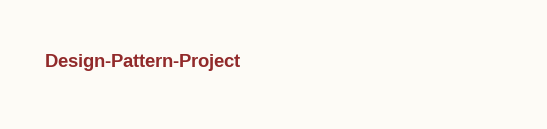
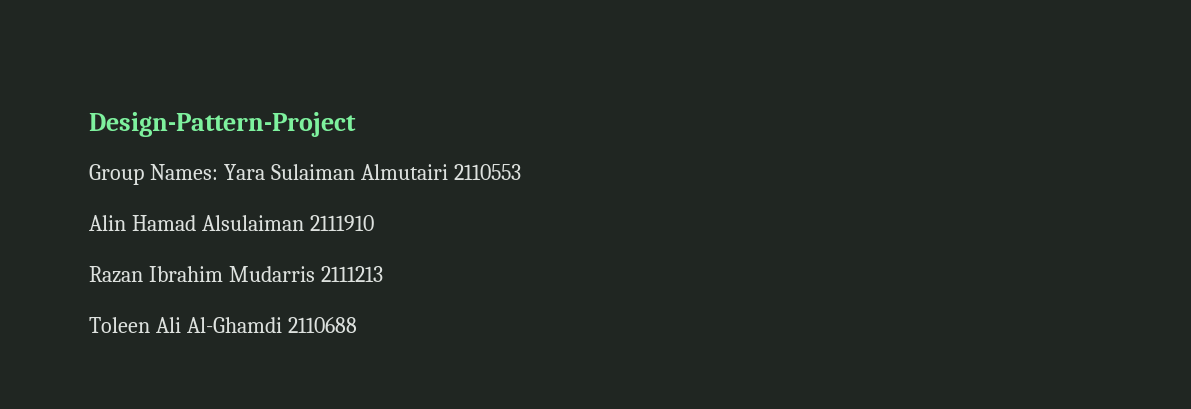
(240, 62) none -> [89,164,521,185] [89,215,374,231] [89,266,383,283] [89,317,357,333] // Group Names: Yara Sulaiman Almutairi 2110553 // Alin Hamad Alsulaiman 2111910 // Razan Ibrahim Mudarris 2111213 // Toleen Ali Al-Ghamdi 2110688

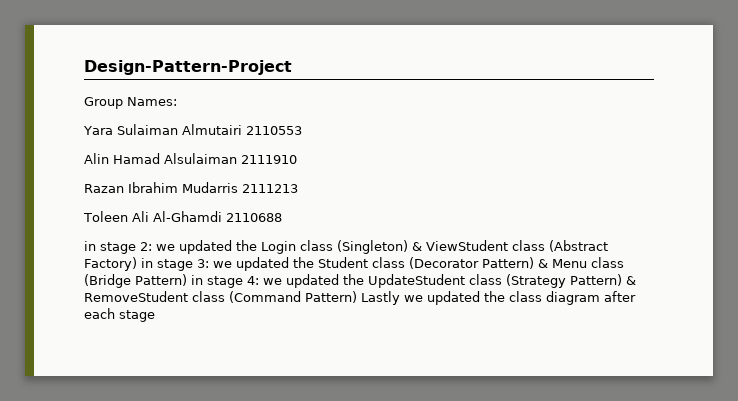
(218, 172) none -> (177, 101) //
(357, 325) none -> [84,240,608,254] [84,257,624,271] [84,274,636,288] [84,291,636,305] [84,308,155,322] // in stage 2: we updated the Login class (Singleton) & ViewStudent class (Abstract Factory) in stage 3: we updated the Student class (Decorator Pattern) & Menu class (Bridge Pattern) in stage 4: we updated the UpdateStudent class (Strategy Pattern) & RemoveStudent class (Command Pattern) Lastly we updated the class diagram after each stage

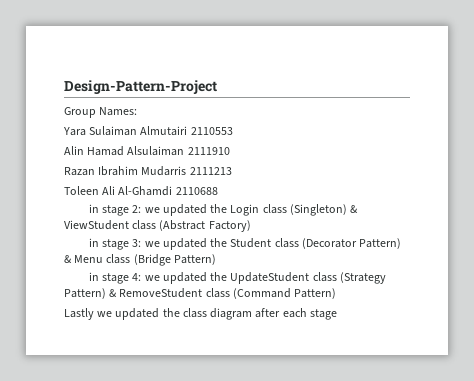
(137, 264) none -> (251, 226) //
(187, 280) none -> (216, 259) //
(357, 297) none -> (337, 293) //

